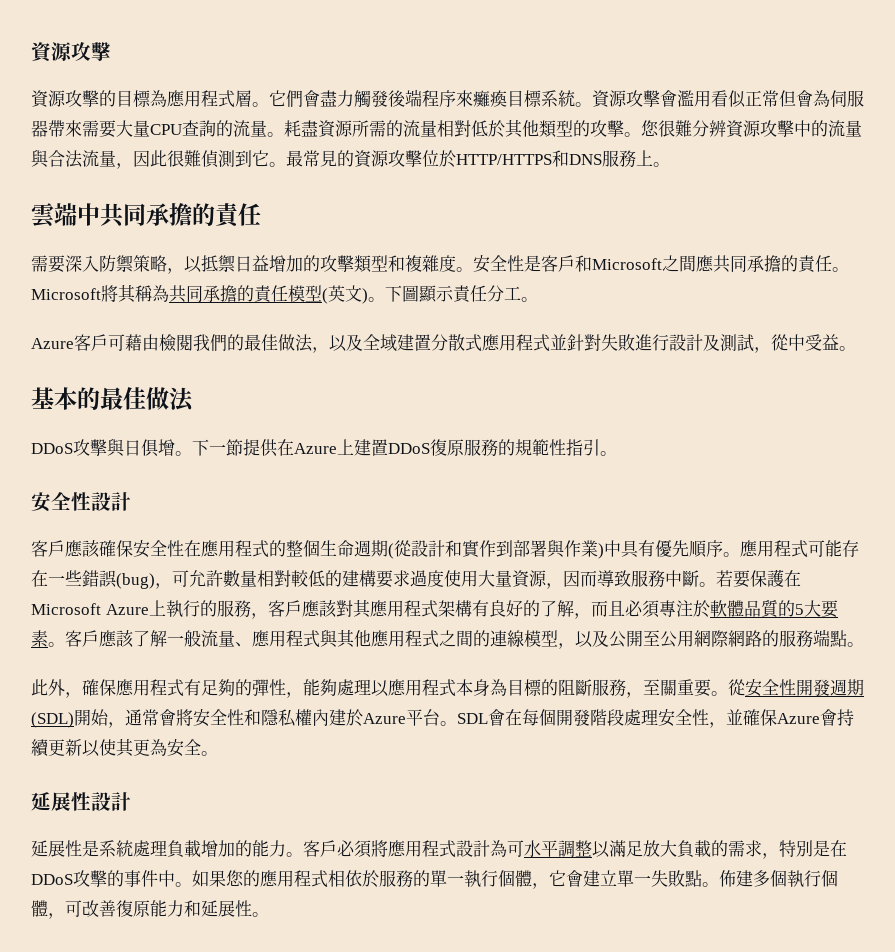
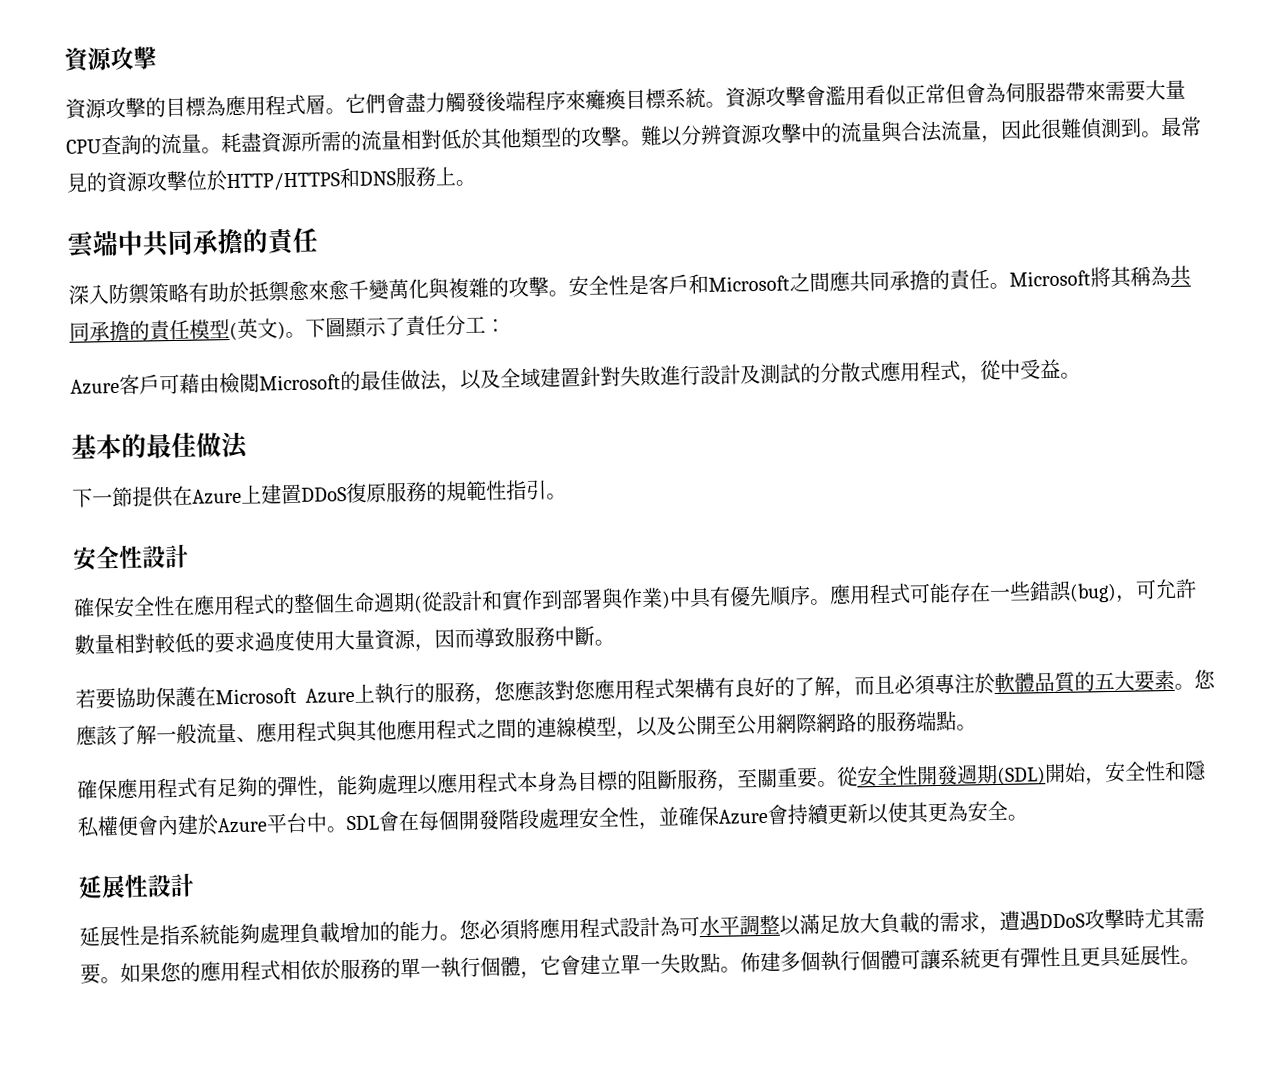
[641,120,692,137] 您很難 -> [640,125,683,147] 難以
[252,150,269,167] 它 -> (1142, 127) none
[31,255,65,273] 需要 -> (319, 240) none
[167,255,456,274] ，以抵禦日益增加的攻擊類型和複雜度 -> [188,276,549,304] 有助於抵禦愈來愈千變萬化與複雜的攻擊
(454, 293) none -> [385,317,406,337] 了
[521,297,538,302] 。 -> [485,318,506,333] ：
[193,334,227,351] 我們 -> [259,374,341,391] Microsoft
[431,334,567,352] 分散式應用程式並 -> (581, 377) none
(754, 343) none -> [800,360,961,384] 的分散式應用程式
[31,439,192,457] DDoS攻擊與日俱增。 -> (249, 445) none
[31,540,100,558] 客戶應該 -> (189, 556) none
[342,570,376,587] 建構 -> (215, 642) none
[716,570,750,588] 若要 -> [75,687,156,710] // 若要協助
[267,599,371,618] 客戶應該對其 -> [493,679,596,702] 您應該對您
[794,604,804,615] 5 -> [1094,671,1115,690] 五
[65,630,99,647] 客戶 -> [1194,669,1216,690] 您
[31,679,82,698] 此外， -> (977, 727) none
[125,709,193,726] 通常會將 -> (1106, 781) none
(312, 717) none -> [117,815,159,837] 便會
(440, 717) none -> [306,812,328,833] 中
[99,840,133,857] 系統 -> [159,923,260,946] 指系統能夠
[303,840,337,857] 客戶 -> [459,919,481,941] 您
[779,840,847,858] [31,870,175,887] 特別是在DDoS攻擊的事件中 -> [999,907,1205,931] [80,963,101,985] 遭遇DDoS攻擊時尤其需要
[48,900,201,919] ，可改善復原能力和 -> [900,946,1122,970] 可讓系統更有彈性且更具

